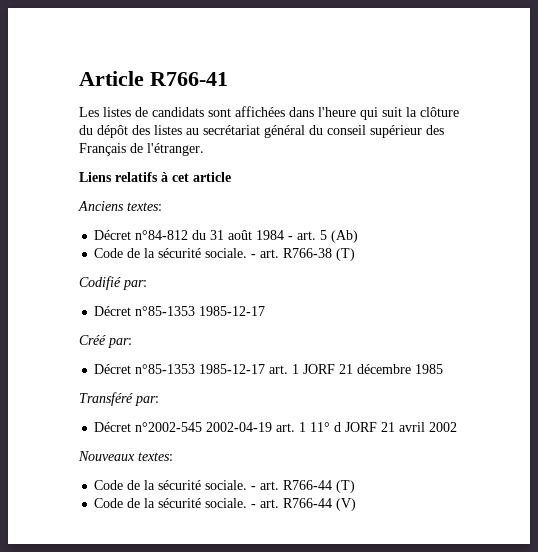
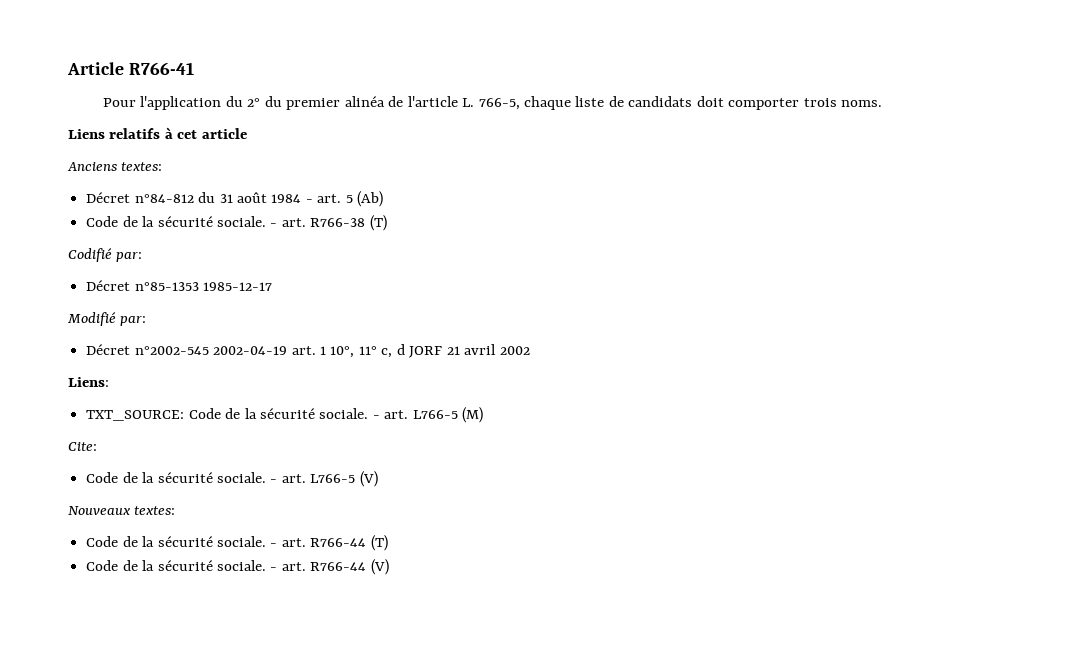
[79,106,459,120] [79,125,444,138] [79,143,204,156] Les listes de candidats sont affichées dans l'heure qui suit la clôture du dépôt des listes au secrétariat général du conseil supérieur des Français de l'étranger. -> [103,96,883,110] Pour l'application du 2° du premier alinéa de l'article L. 766-5, chaque liste de candidats doit comporter trois noms.
[79,335,132,348] [94,364,444,374] [79,392,133,406] Créé par: // Décret n°85-1353 1985-12-17 art. 1 JORF 21 décembre 1985 // Transféré -> [67,312,116,326] Modifié
[310,422,331,432] 11° -> [330,346,393,358] 10°, 11° c,
(458, 427) none -> [68,377,109,387] [86,407,484,423] [68,442,97,451] [86,471,378,487] // Liens: // TXT_SOURCE: Code de la sécurité sociale. - art. L766-5 (M) // Cite: // Code de la sécurité sociale. - art. L766-5 (V)

